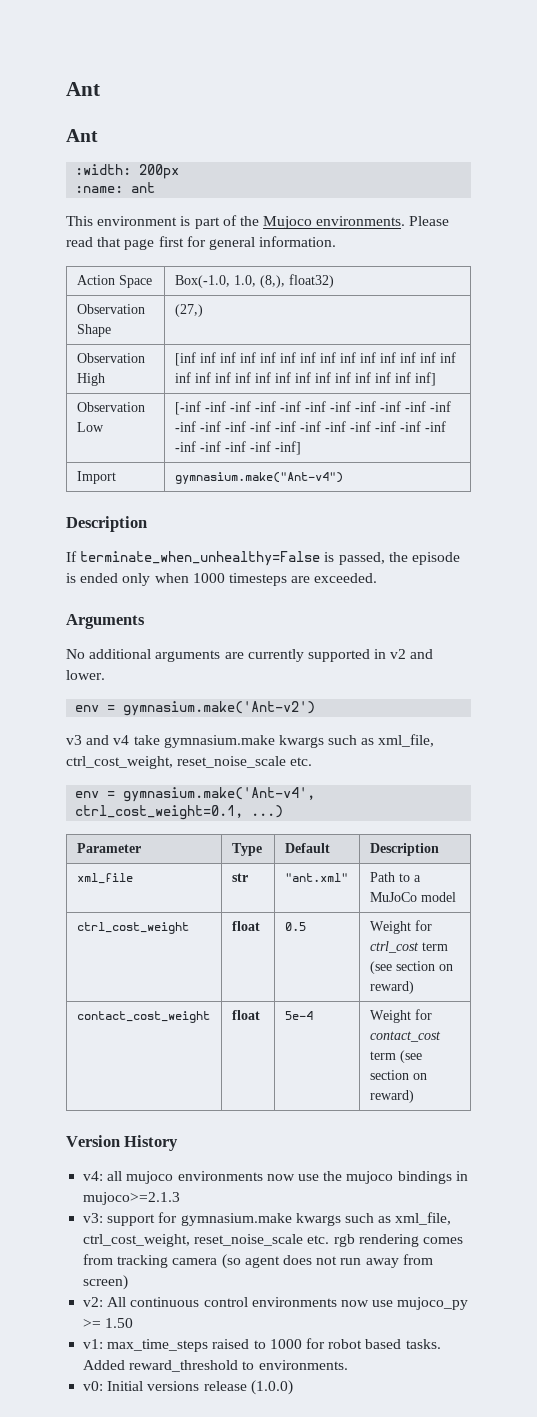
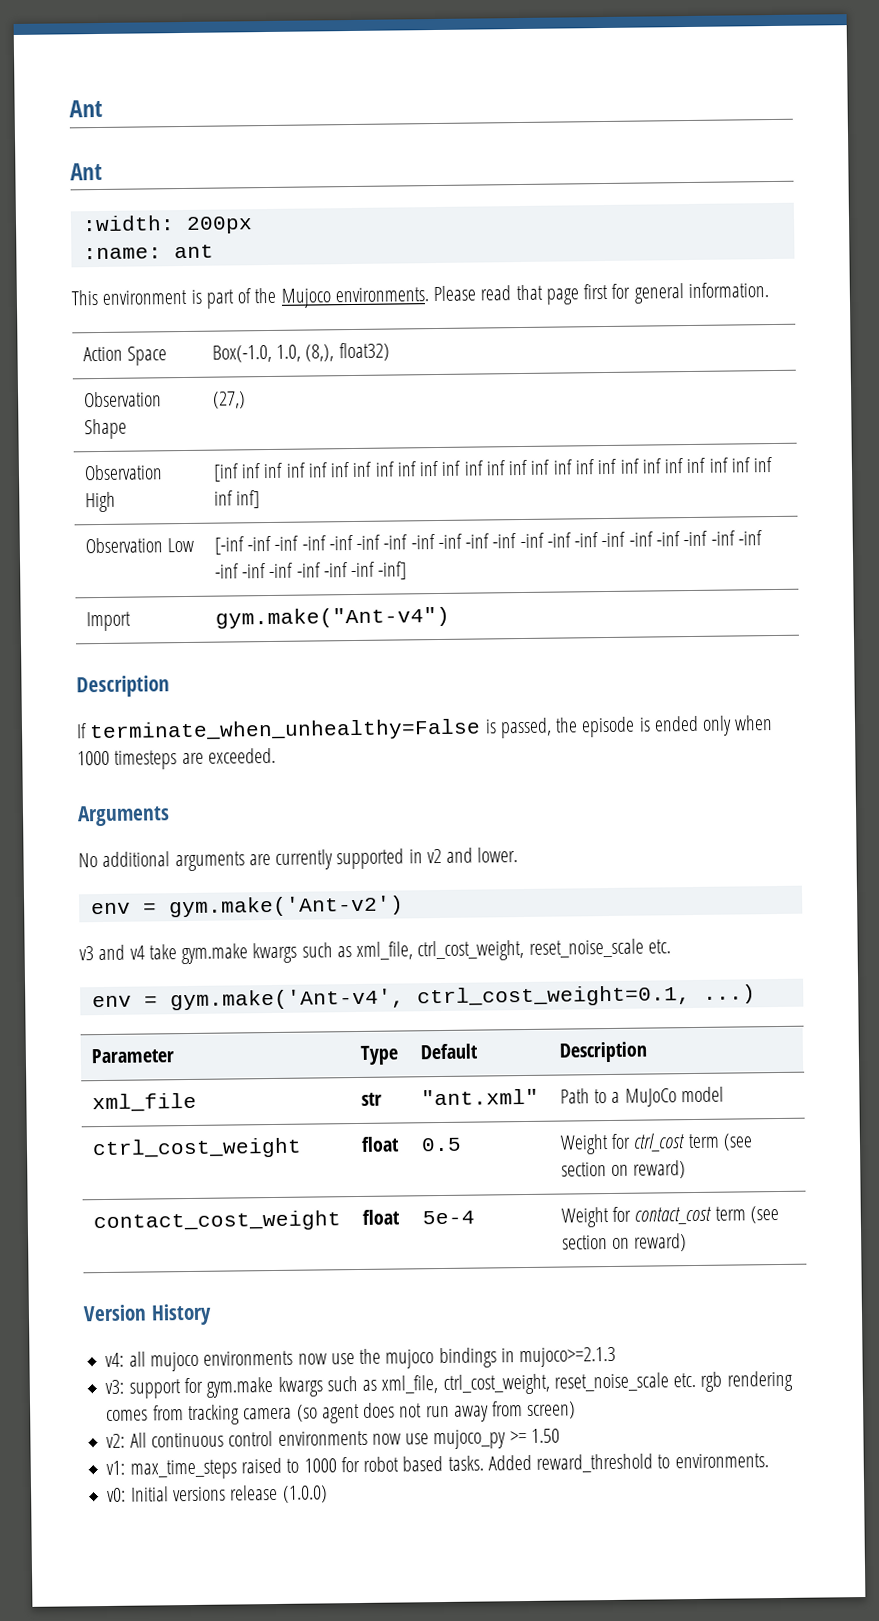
[174,472,343,484] gymnasium.make("Ant-v4") -> [214,606,450,629] gym.make("Ant-v4")
[123,701,316,716] gymnasium.make('Ant-v2') -> [168,895,404,918] gym.make('Ant-v2')
[163,735,275,748] gymnasium.make -> [181,943,249,965] gym.make
[123,787,316,802] gymnasium.make('Ant-v4', -> [169,988,405,1011] gym.make('Ant-v4',
[180,1213,292,1226] gymnasium.make -> [206,1377,274,1398] gym.make

